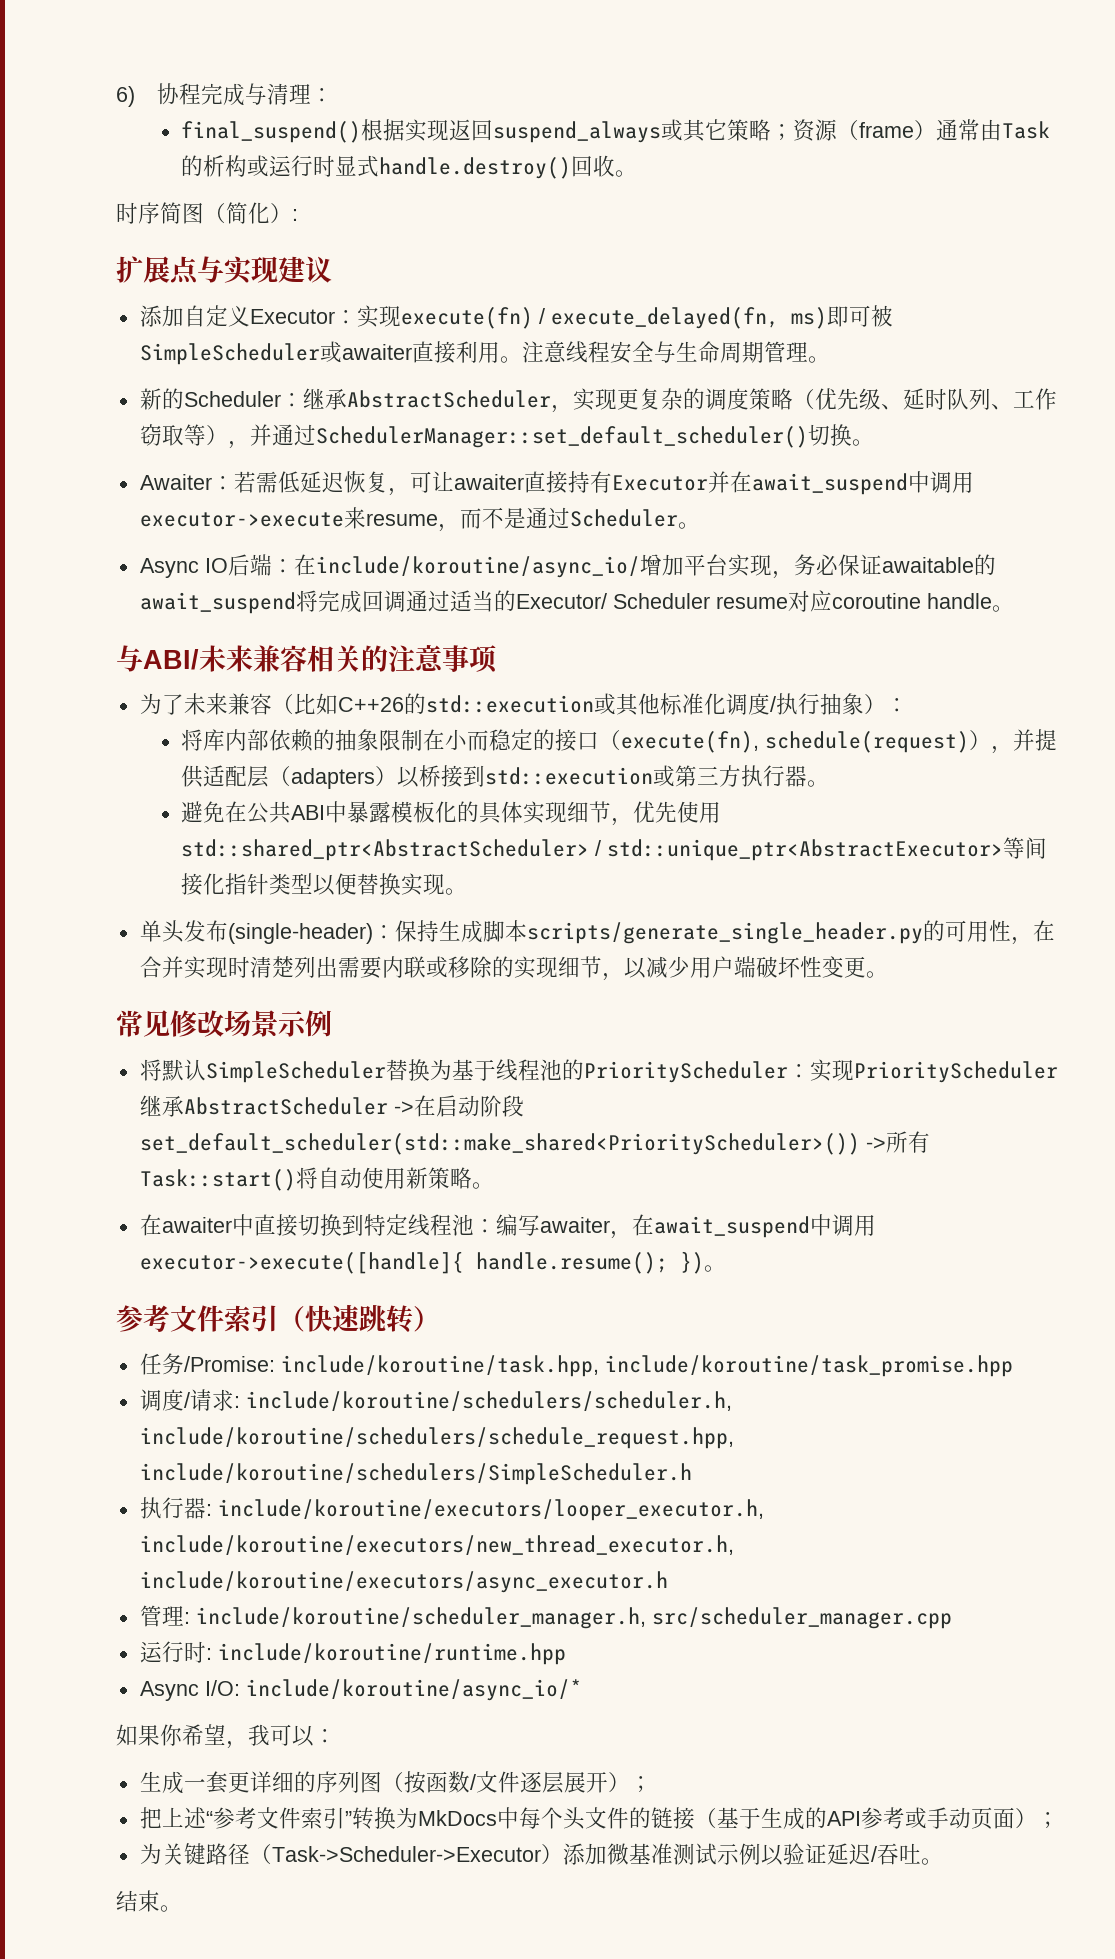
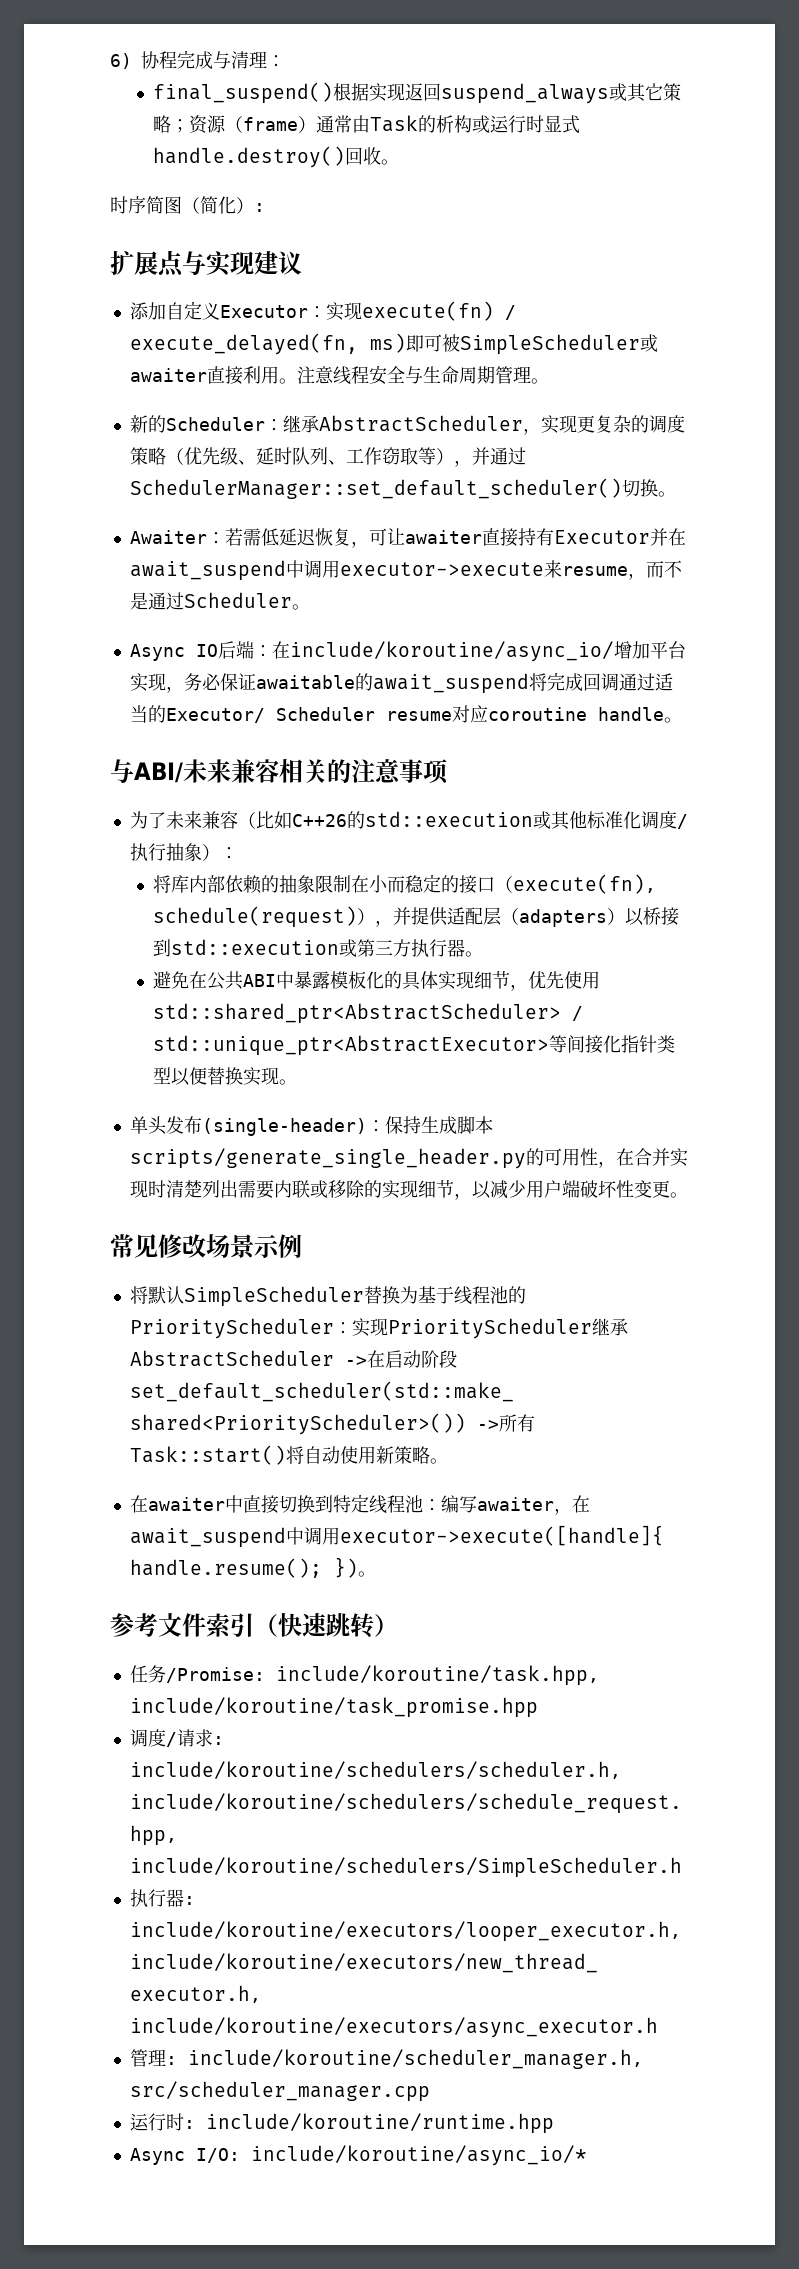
[116,1724,336,1749] [139,1771,652,1794] [139,1807,1059,1830] [139,1843,943,1866] [116,1890,182,1912] // 如果你希望，我可以： // 生成一套更详细的序列图（按函数/文件逐层展开）； // 把上述“参考文件索引”转换为MkDocs中每个头文件的链接（基于生成的API参考或手动页面）； // 为关键路径（Task->Scheduler->Executor）添加微基准测试示例以验证延迟/吞吐。 // 结束。 -> (587, 2155) none

